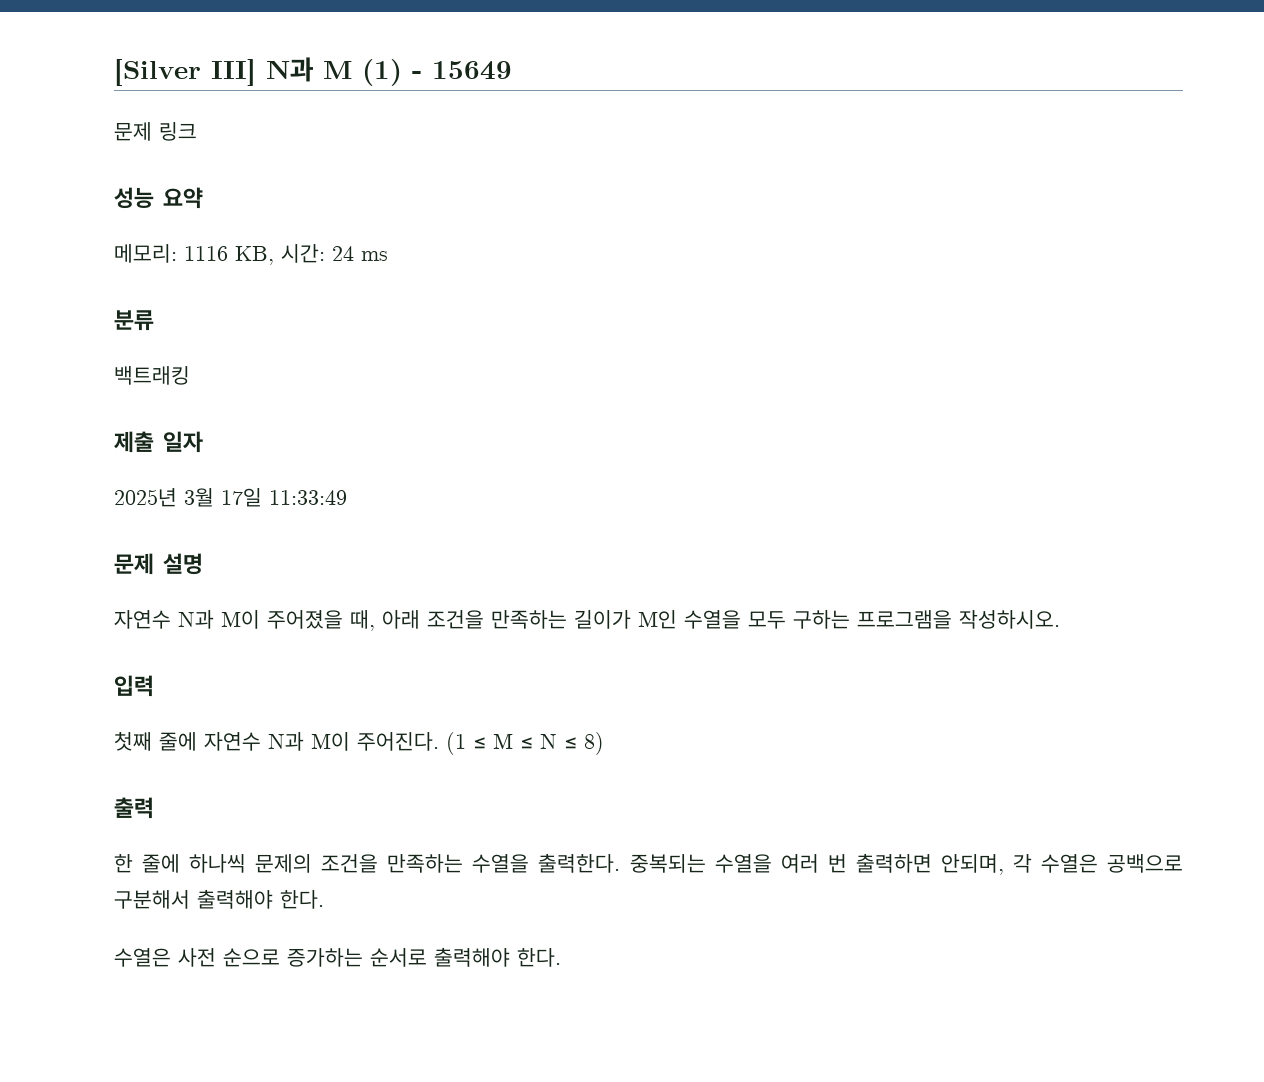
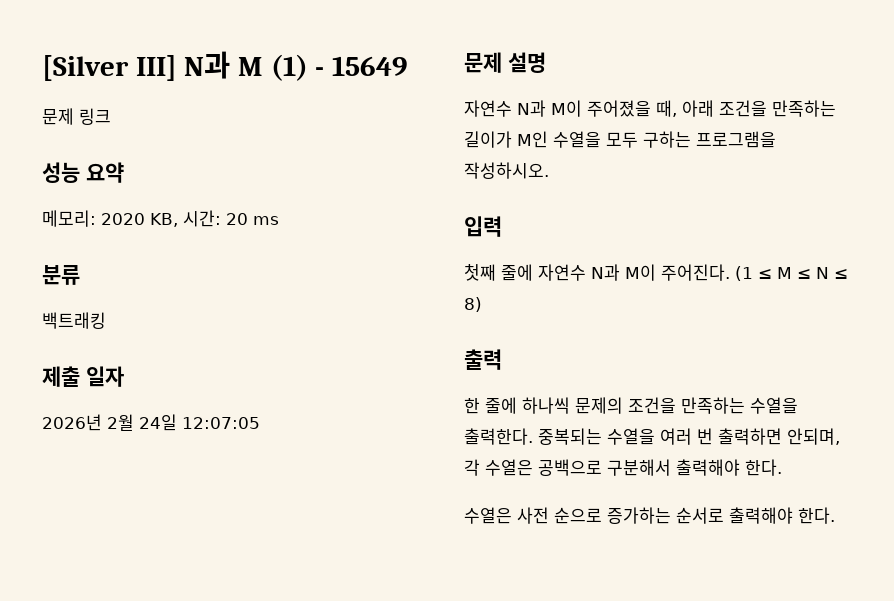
[184,246,228,261] 1116 -> [101,213,145,225] 2020
[332,246,354,261] 24 -> [226,213,248,225] 20
[114,488,347,507] 2025년 3월 17일 11:33:49 -> [42,414,260,431] 2026년 2월 24일 12:07:05

